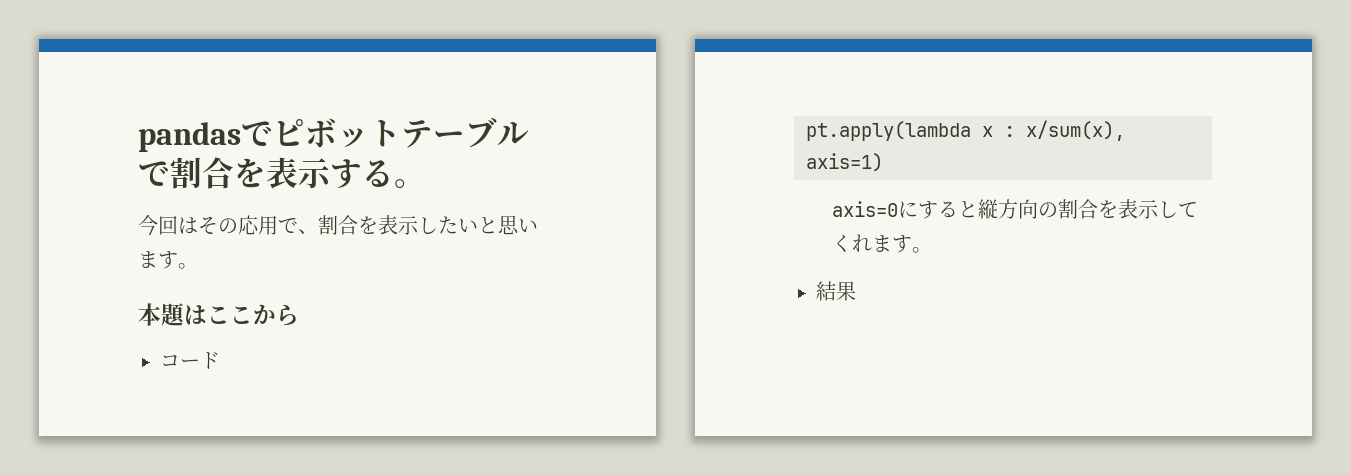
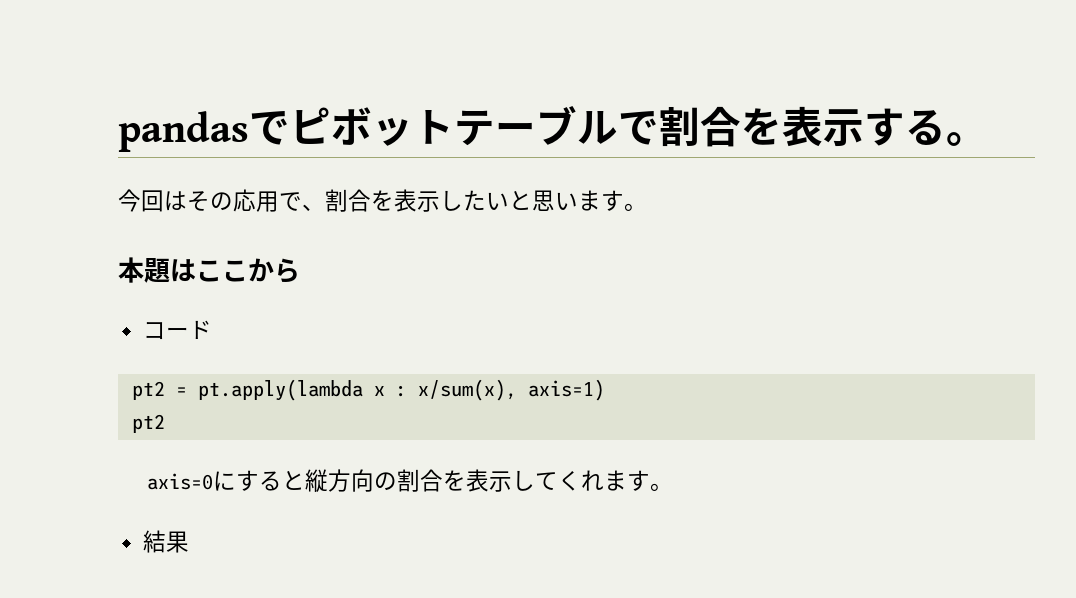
(220, 360) none -> [131,381,187,400] pt2 =
(883, 162) none -> [131,414,165,433] // pt2

